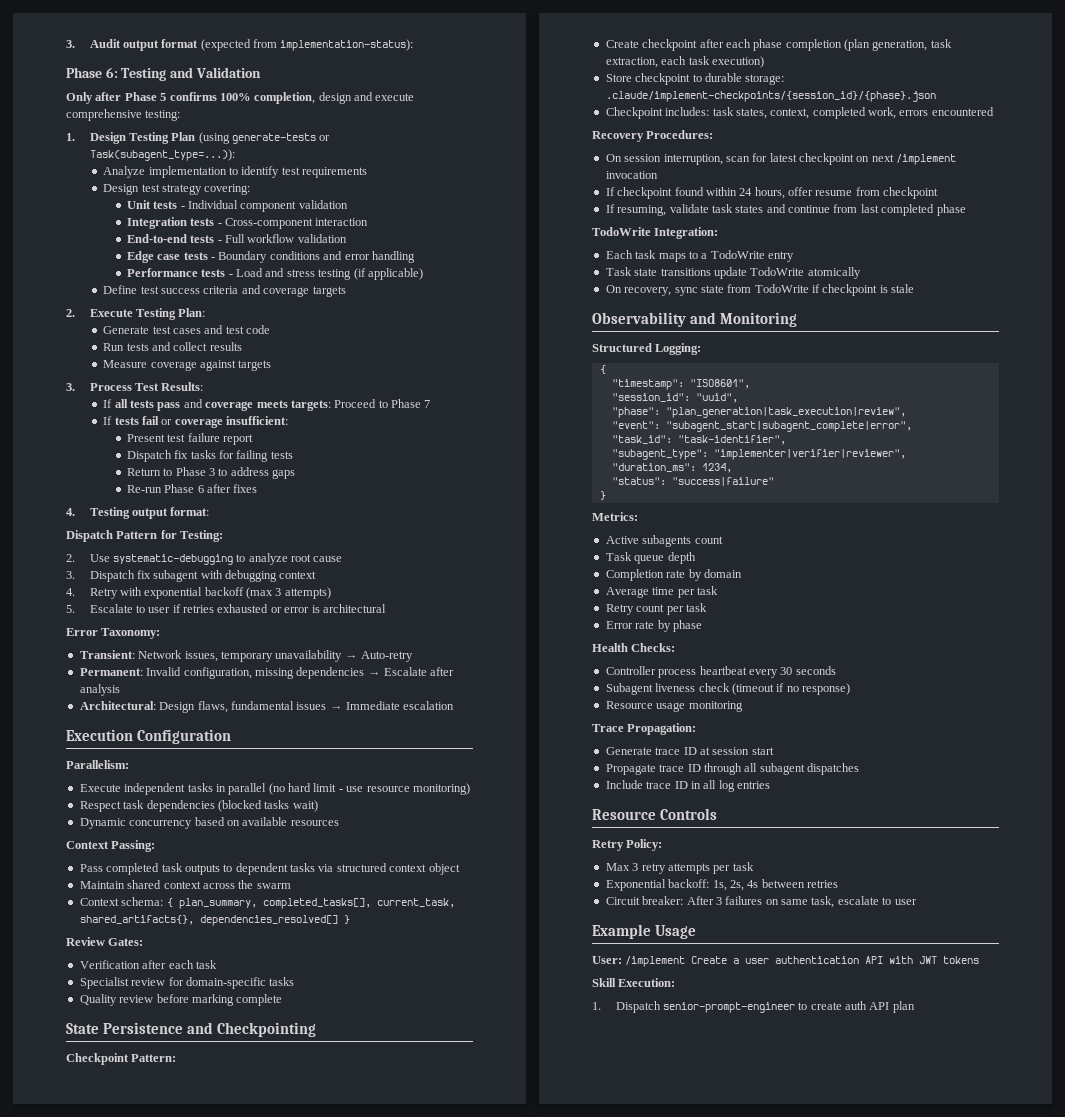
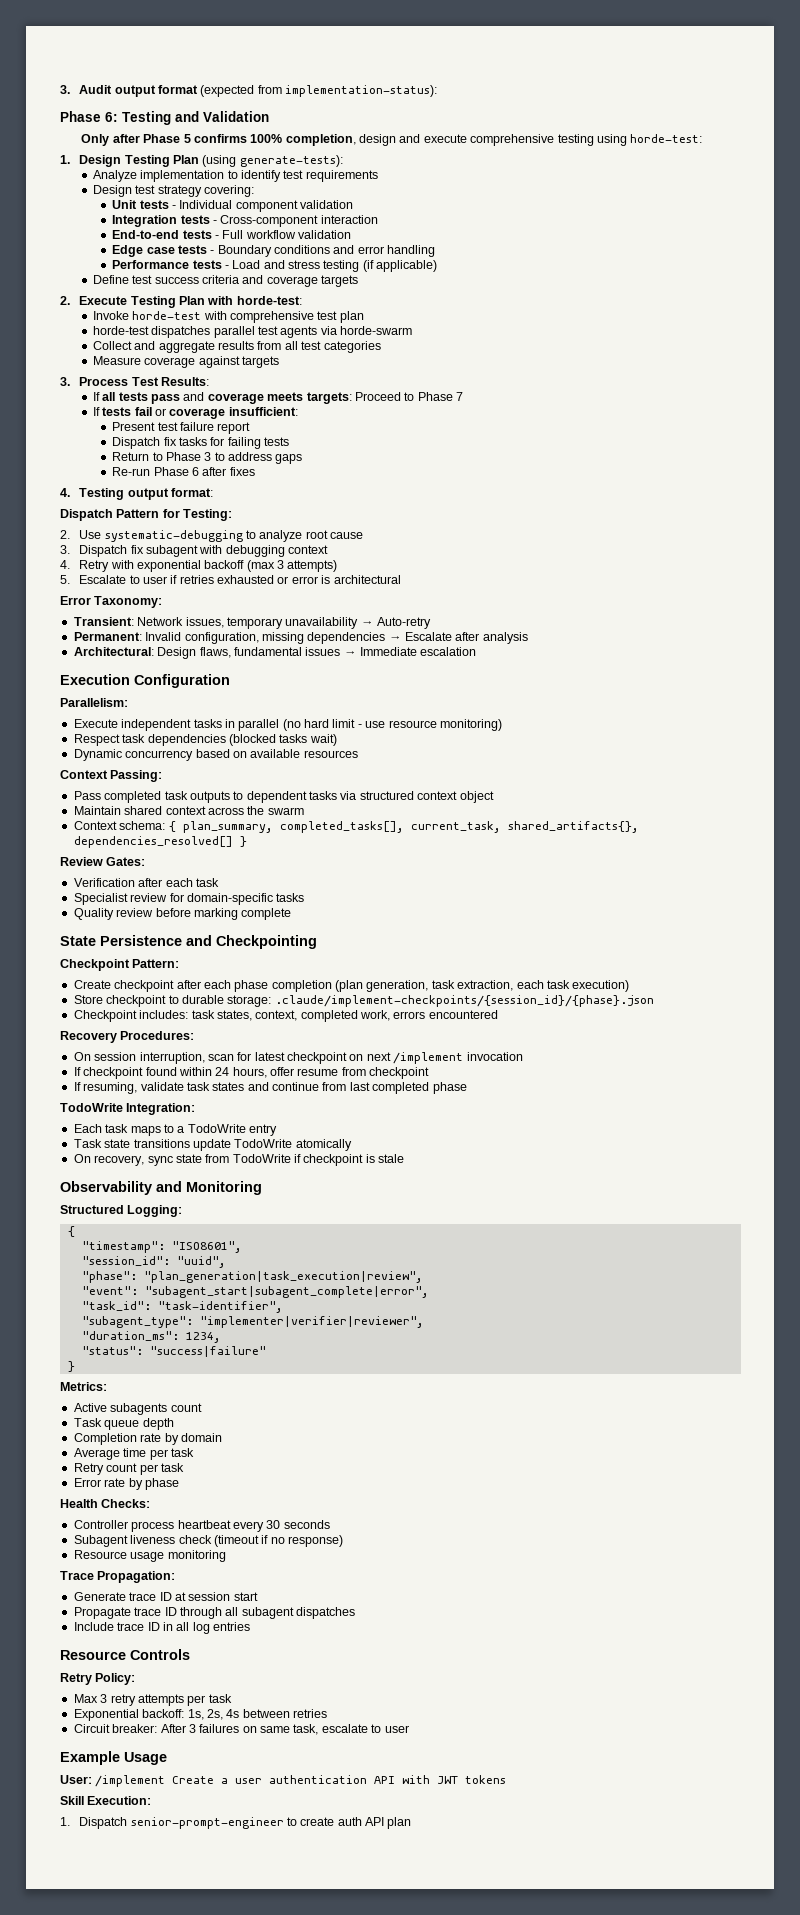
[145,110,181,121] testing: -> [557,134,703,146] testing using horde-test:
[232,133,331,144] [89,149,235,161] generate-tests or Task(subagent_type=...)): -> [239,155,343,167] generate-tests):
[178,308,206,317] [103,325,271,334] [103,342,242,351] Plan: // Generate test cases and test code // Run tests and collect results -> [178,296,302,305] [92,311,364,323] [92,326,413,338] [92,341,381,353] Plan with horde-test: // Invoke horde-test with comprehensive test plan // horde-test dispatches parallel test agents via horde-swarm // Collect and aggregate results from all test categories

